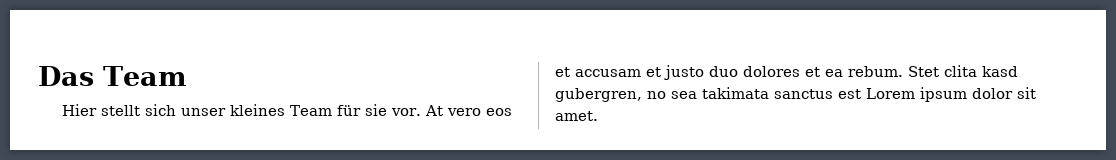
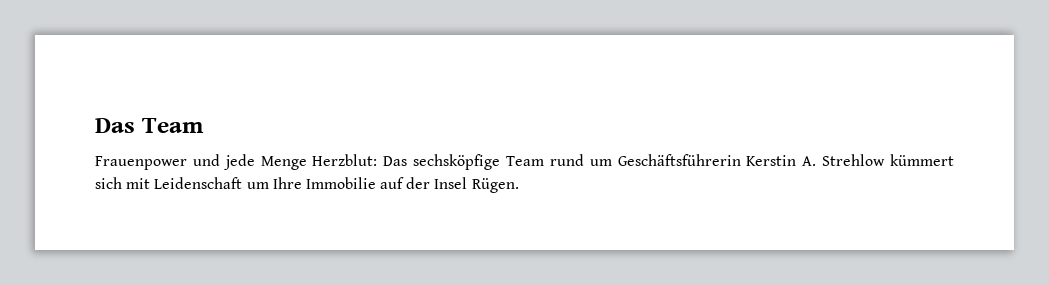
[61,104,512,116] [555,65,1018,80] [555,87,1036,102] [555,111,598,121] Hier stellt sich unser kleines Team für sie vor. At vero eos et accusam et justo duo dolores et ea rebum. Stet clita kasd gubergren, no sea takimata sanctus est Lorem ipsum dolor sit amet. -> [95,154,954,170] [95,177,519,193] Frauenpower und jede Menge Herzblut: Das sechsköpfige Team rund um Geschäftsführerin Kerstin A. Strehlow kümmert sich mit Leidenschaft um Ihre Immobilie auf der Insel Rügen.

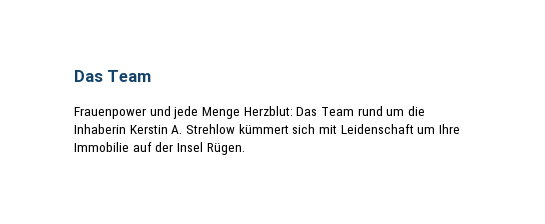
[413,154,501,170] sechsköpfige -> (318, 111) none
[617,154,741,166] Geschäftsführerin -> [407,106,425,116] [74,124,126,134] die Inhaberin

